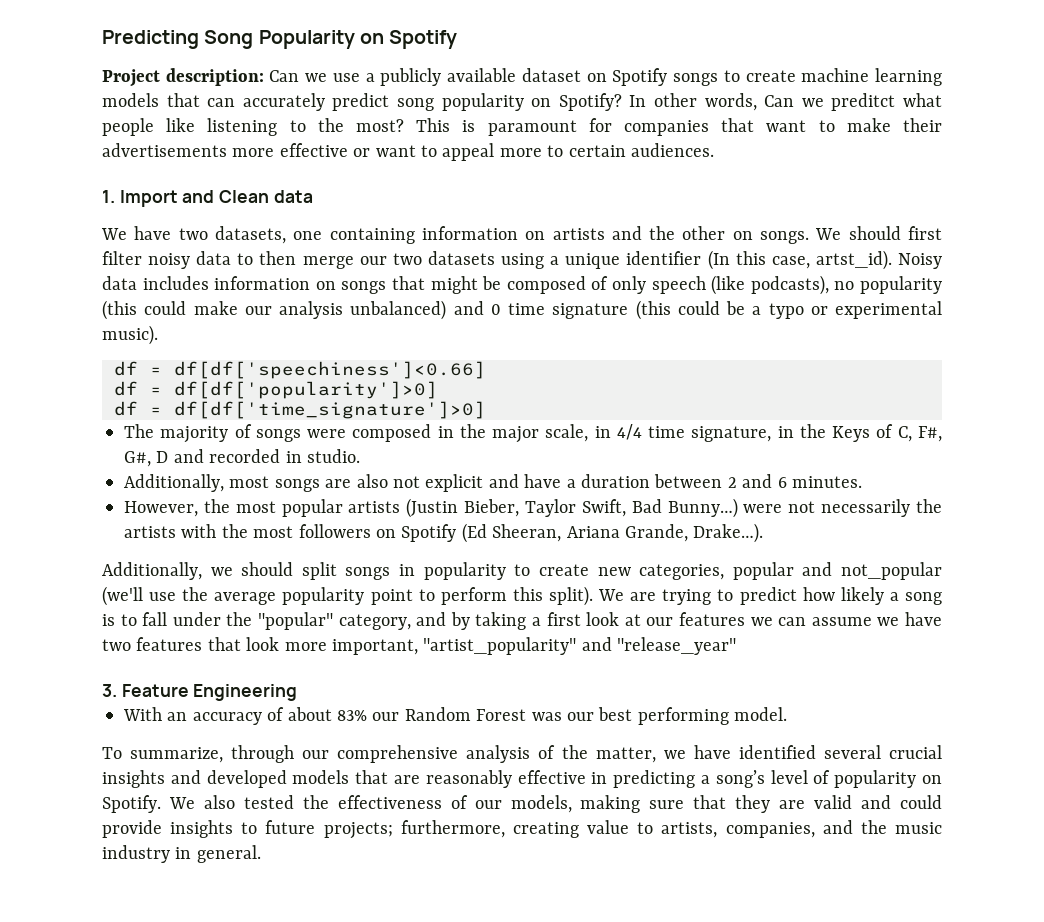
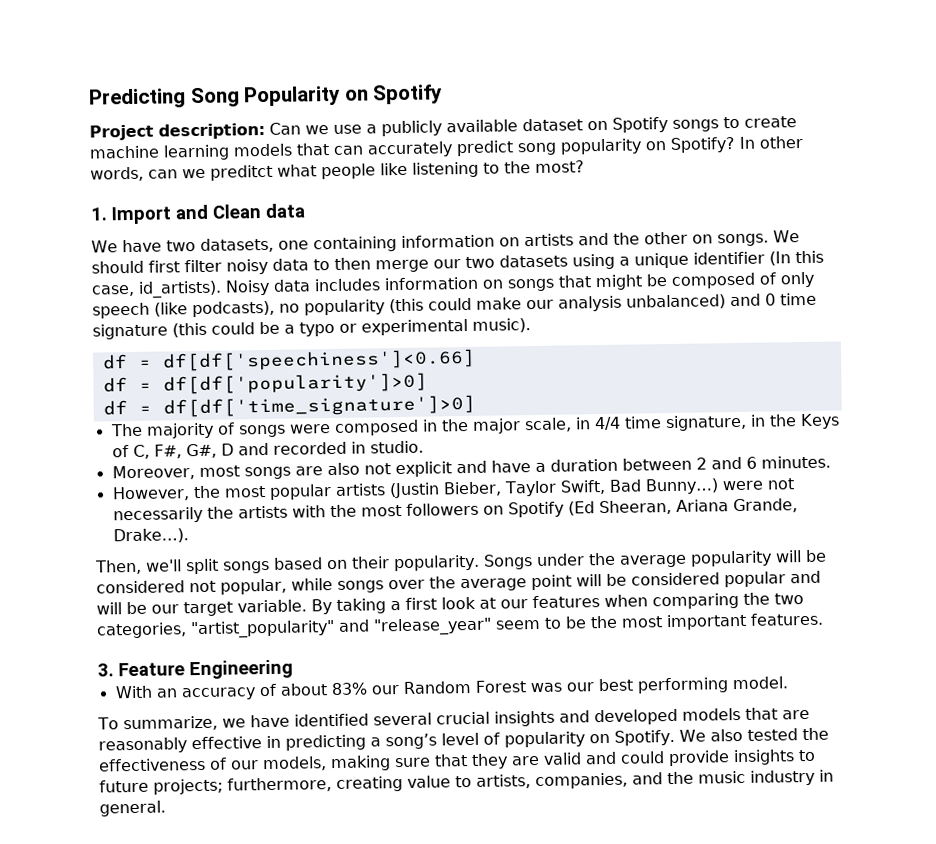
[764,95,795,107] Can -> [148,169,178,179] can
[416,118,943,136] [102,143,714,161] This is paramount for companies that want to make their advertisements more effective or want to appeal more to certain audiences. -> (585, 166) none
[815,250,892,270] artst_id). -> [138,280,222,298] id_artists).
[124,474,224,492] Additionally, -> [111,465,195,481] Moreover,
[102,562,943,580] [102,586,942,606] [102,612,470,630] Additionally, we should split songs in popularity to create new categories, popular and not_popular (we'll use the average popularity point to perform this split). We are trying to predict how likely a song is to fall under the "popular" category, and by -> [95,549,827,575] [96,570,821,595] [96,599,332,617] Then, we'll split songs based on their popularity. Songs under the average popularity will be considered not popular, while songs over the average point will be considered popular and will be our target variable. By
[750,612,943,626] [102,637,737,655] we can assume we have two features that look more important, "artist_popularity" and "release_year" -> [604,592,804,610] [96,612,824,639] when comparing the two categories, "artist_popularity" and "release_year" seem to be the most important features.
[231,745,656,763] through our comprehensive analysis of the matter, -> (218, 723) none

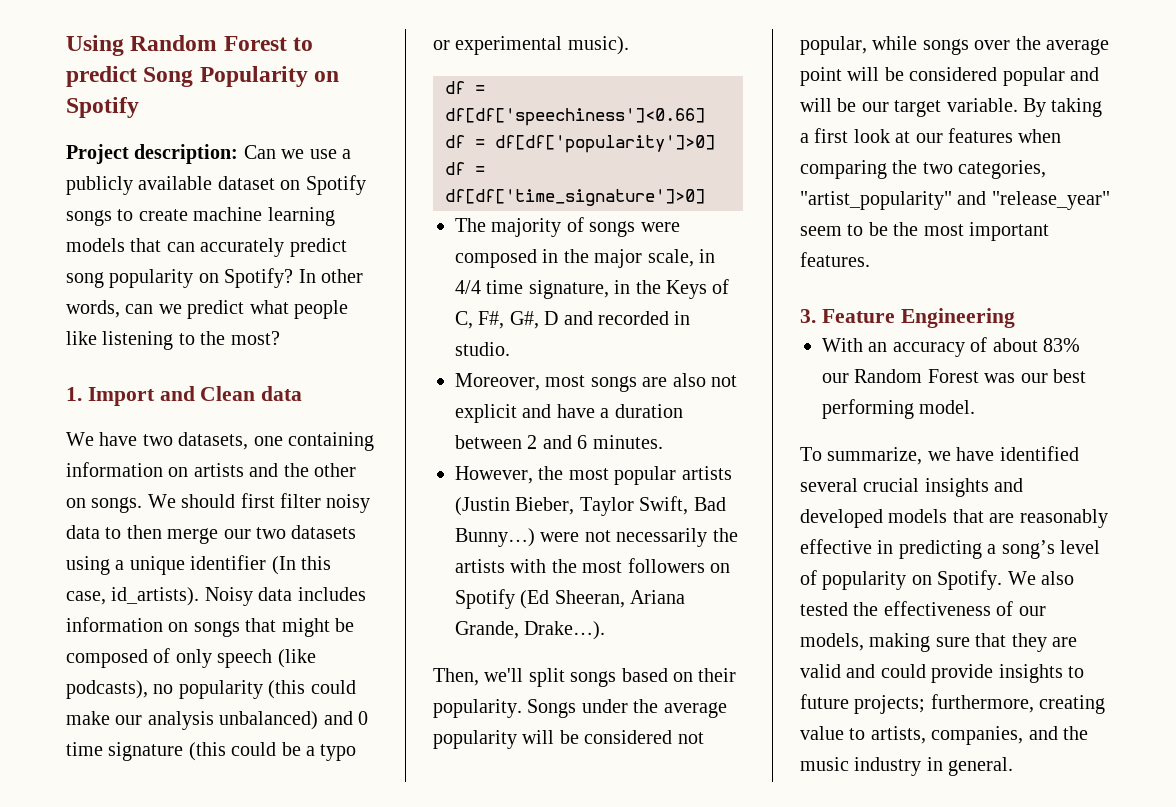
[89,88,186,109] Predicting -> [66,35,314,56] [66,66,137,87] Using Random Forest to predict
[210,164,273,181] preditct -> [187,300,245,319] predict

